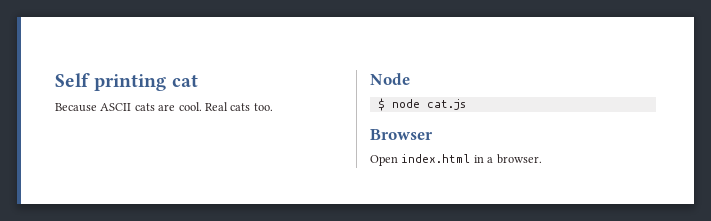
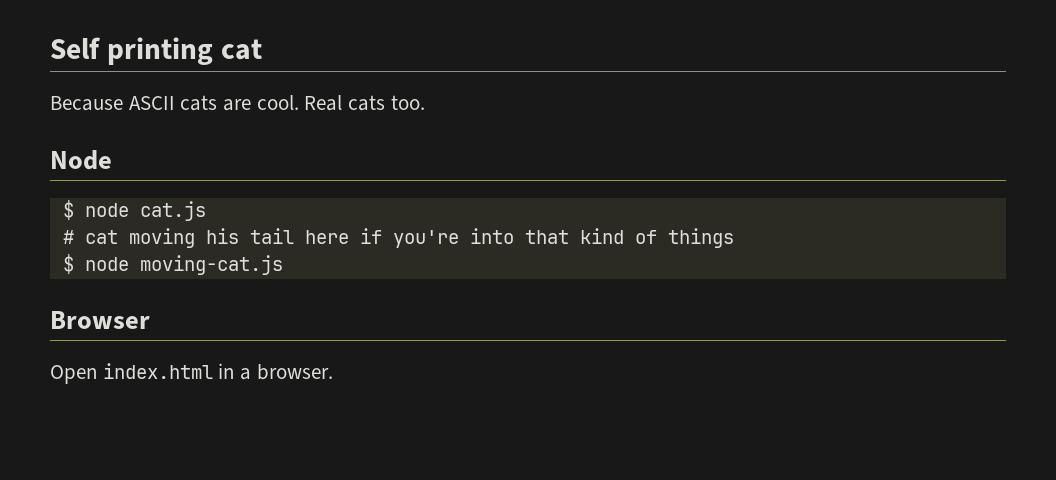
(466, 104) none -> [62,228,734,248] [62,254,283,275] // # cat moving his tail here if you're into that kind of things // $ node moving-cat.js

